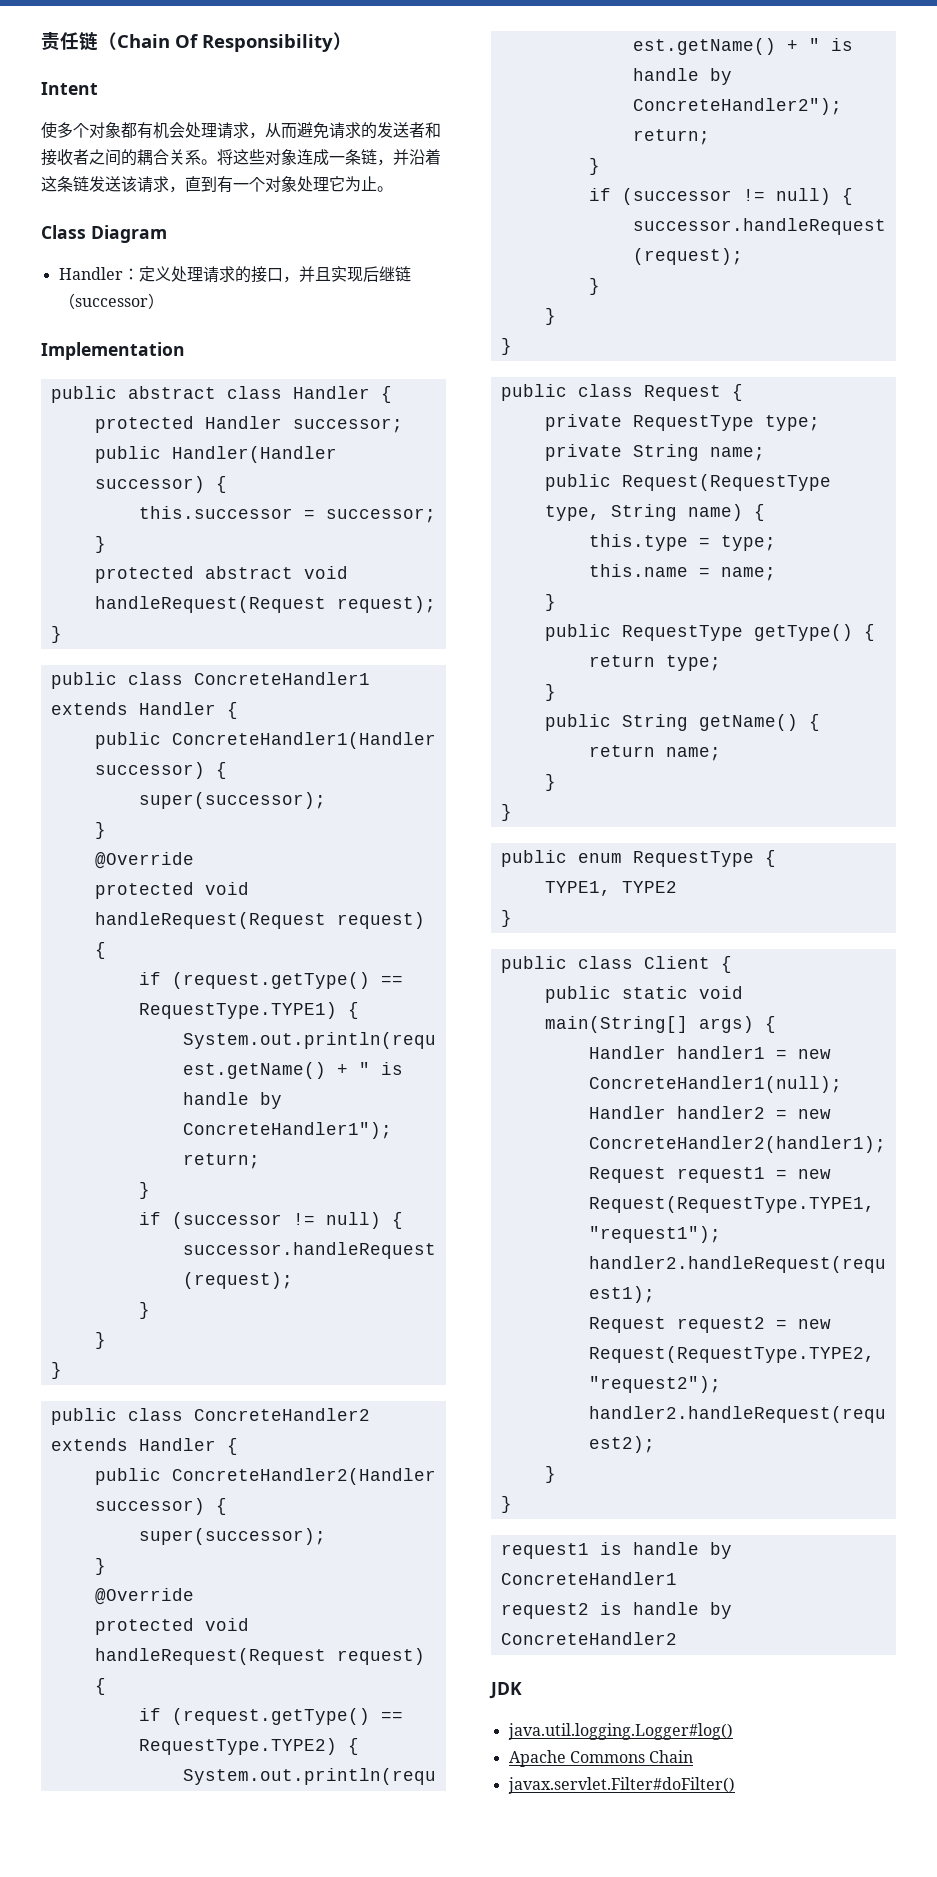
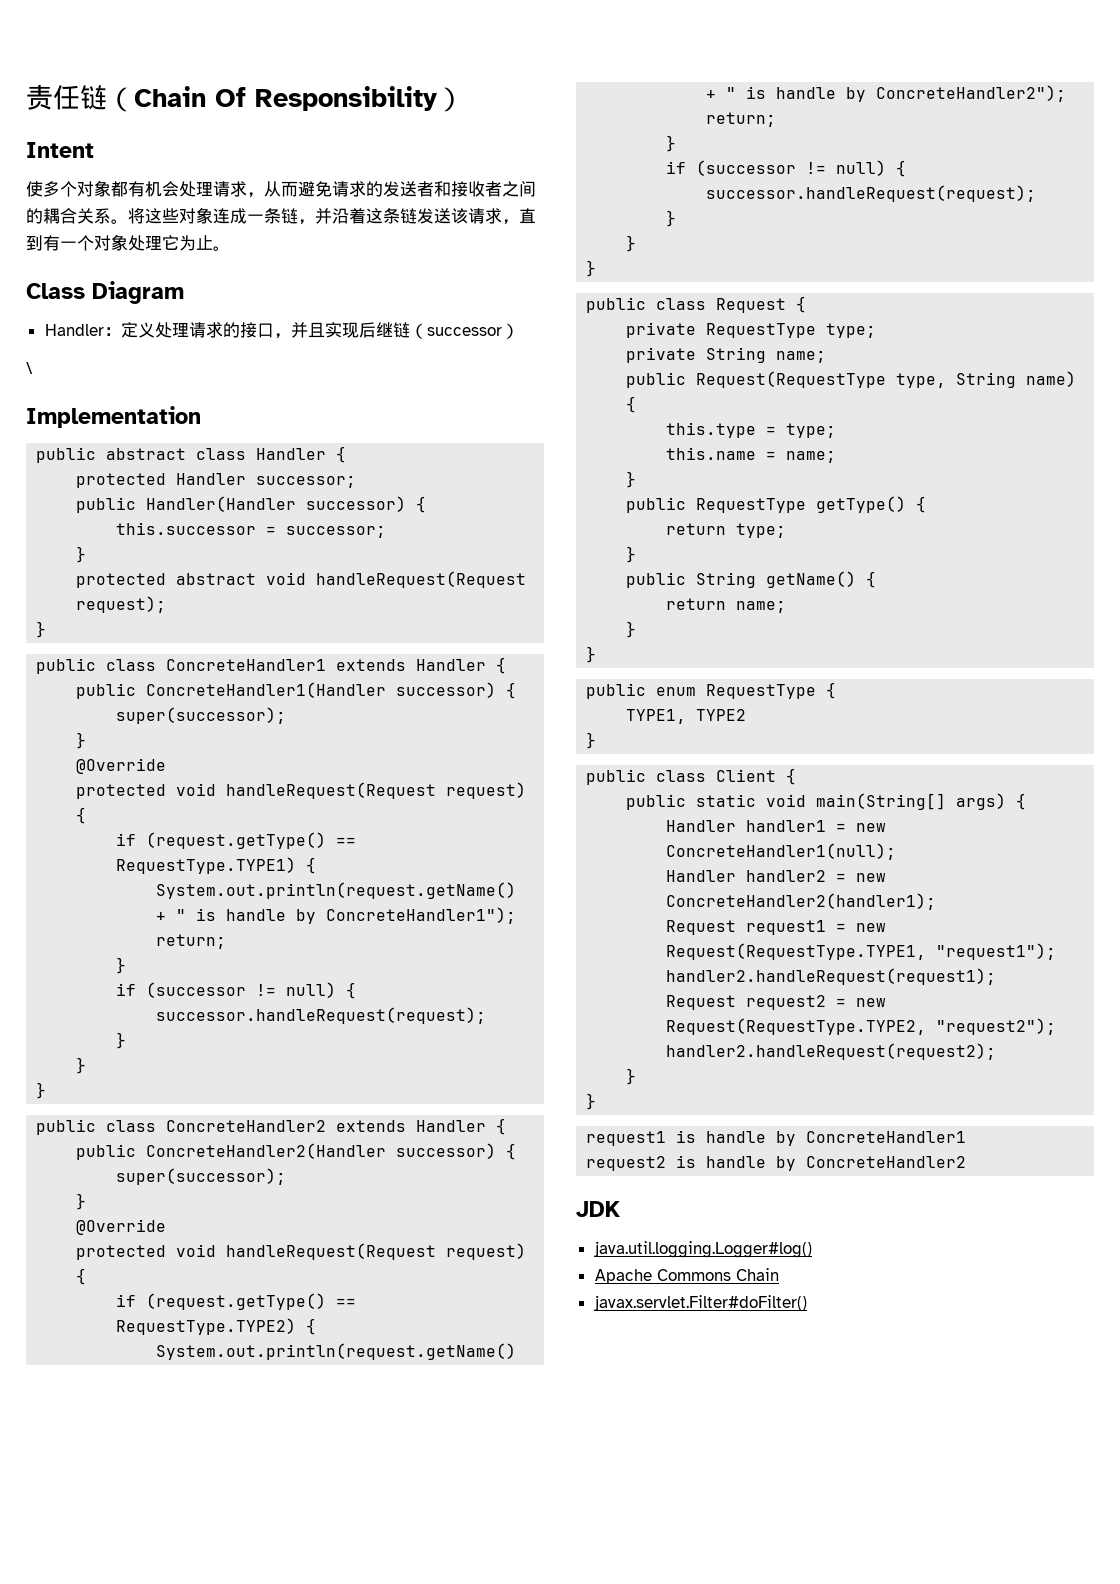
(164, 301) none -> [26,362,33,374] // \

